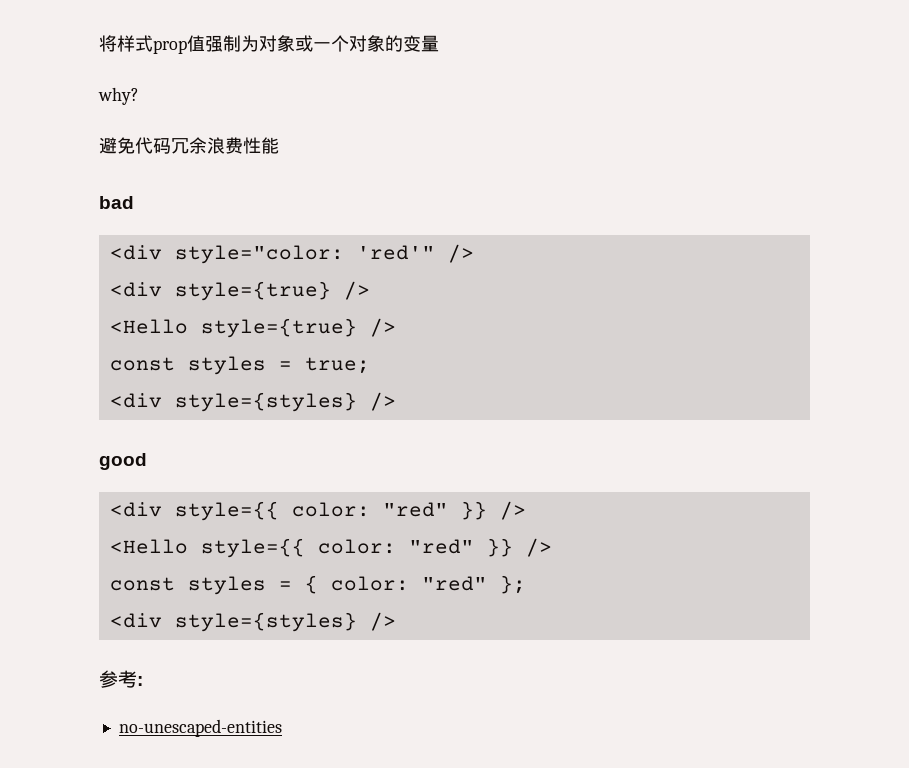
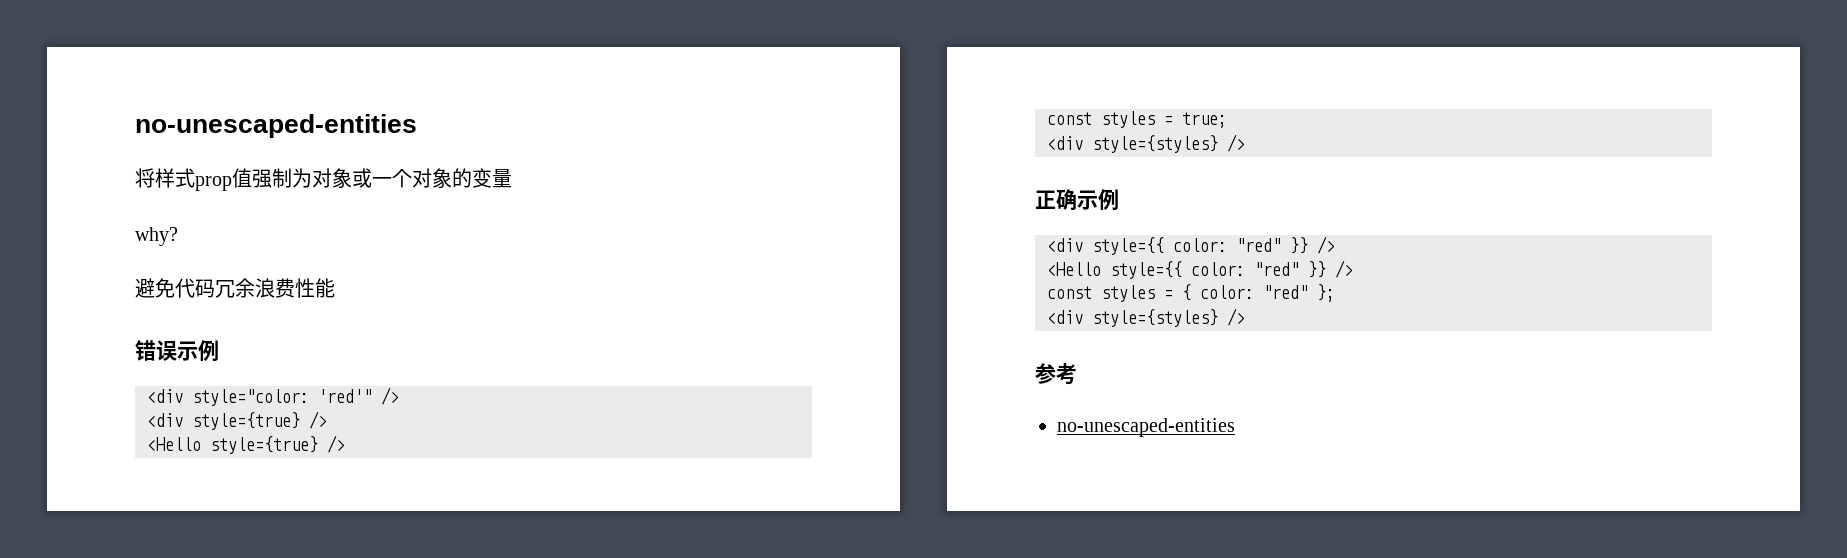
(99, 43) none -> [135,114,417,138] no-unescaped-entities //
[99,196,134,209] bad -> [135,340,219,361] 错误示例
[99,453,147,470] good -> [1035,189,1119,210] 正确示例
[137,676,143,686] : -> (1077, 374) none

